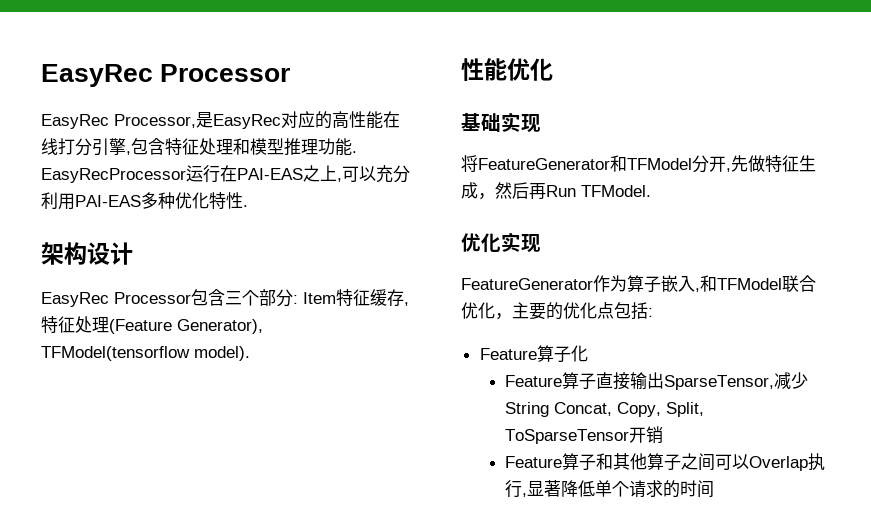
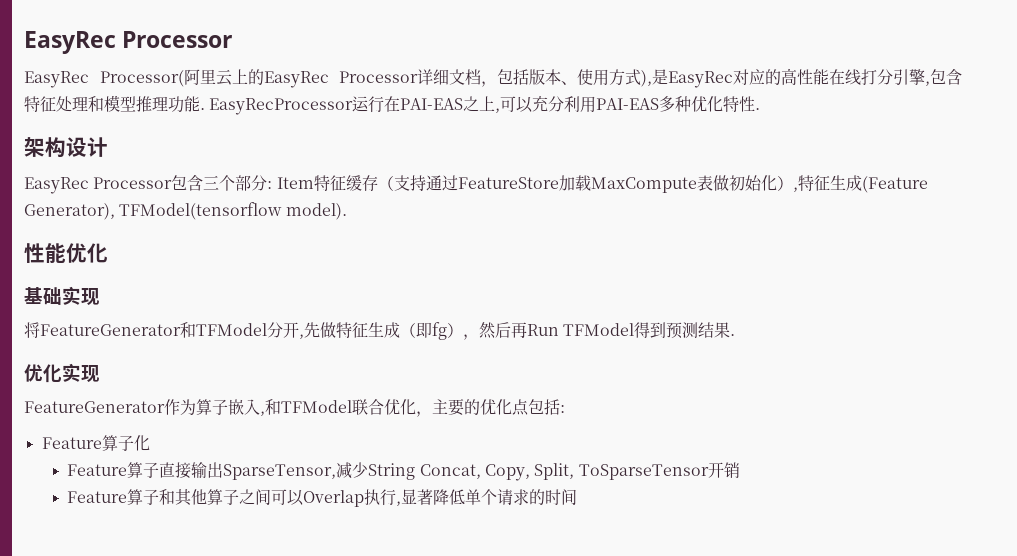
[114,114,196,128] Processor, -> [99,69,652,88] Processor(阿里云上的EasyRec Processor详细文档，包括版本、使用方式),
(404, 297) none -> [377,175,793,193] （支持通过FeatureStore加载MaxCompute表做初始化）
[75,316,109,333] 处理 -> [829,175,862,191] 生成
(478, 190) none -> [400,322,463,340] （即fg）
[581,185,651,197] TFModel. -> [563,322,736,339] TFModel得到预测结果.

